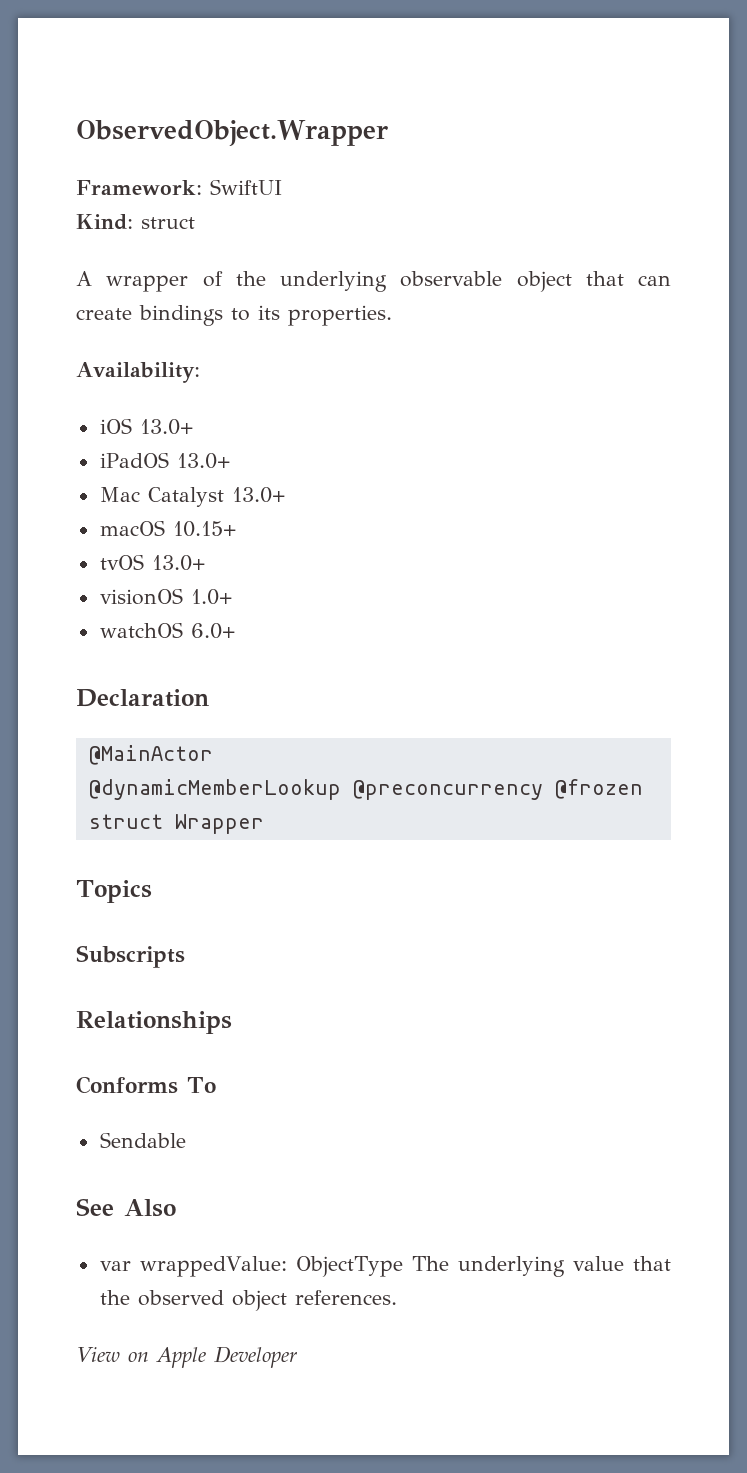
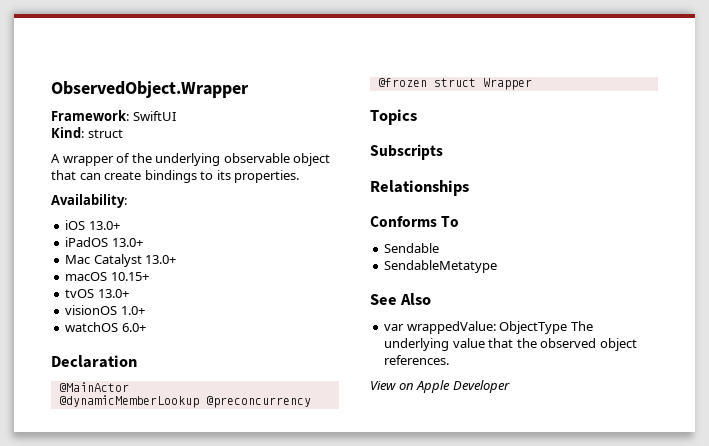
(186, 1140) none -> [384,260,498,273] // SendableMetatype

